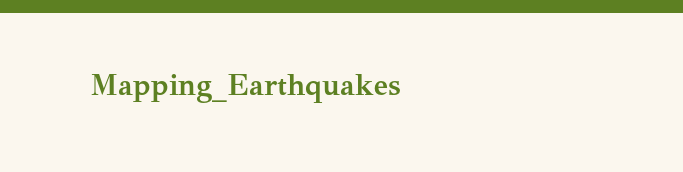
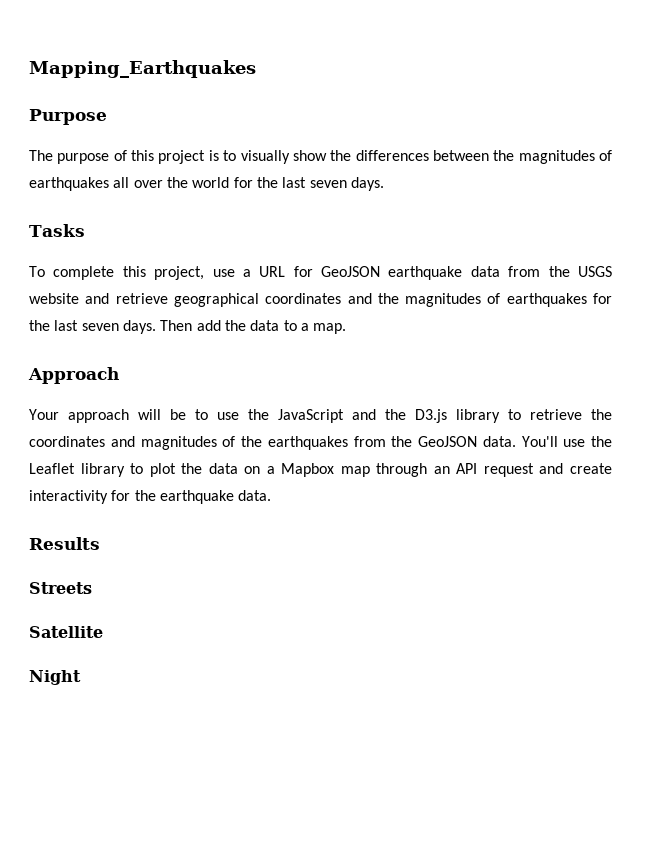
(401, 88) none -> [29,109,107,125] [29,150,612,164] [29,177,384,191] [29,224,85,237] [29,266,612,280] [29,293,612,307] [29,320,347,334] [28,367,119,384] [29,409,612,423] [29,436,612,450] [29,463,613,477] [29,490,272,504] [29,537,100,550] [29,582,92,594] [29,626,103,638] [29,670,81,685] // Purpose // The purpose of this project is to visually show the differences between the magnitudes of earthquakes all over the world for the last seven days. // Tasks // To complete this project, use a URL for GeoJSON earthquake data from the USGS website and retrieve geographical coordinates and the magnitudes of earthquakes for the last seven days. Then add the data to a map. // Approach // Your approach will be to use the JavaScript and the D3.js library to retrieve the coordinates and magnitudes of the earthquakes from the GeoJSON data. You'll use the Leaflet library to plot the data on a Mapbox map through an API request and create interactivity for the earthquake data. // Results // Streets // Satellite // Night

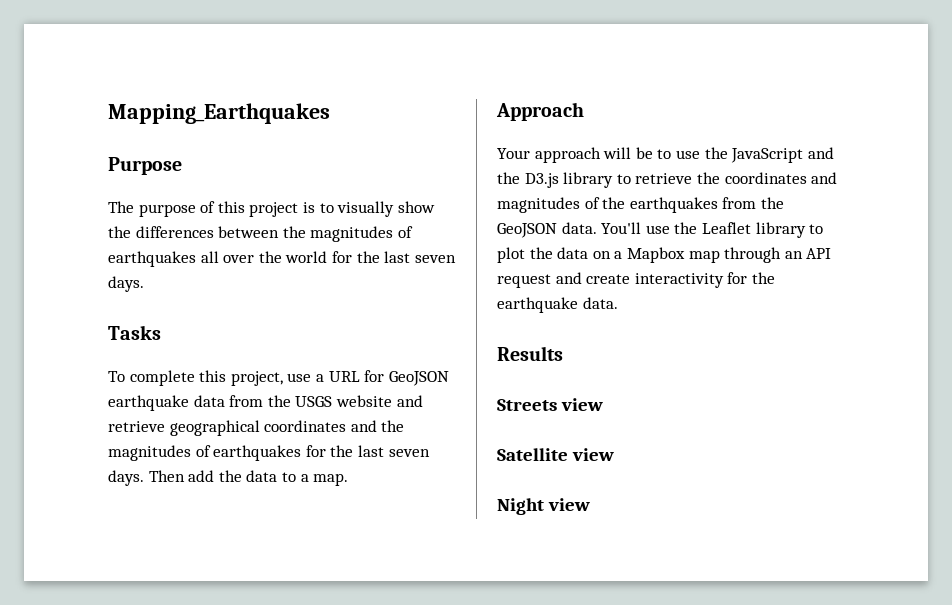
(92, 588) none -> [560,398,603,411] view
(103, 632) none -> [571,448,614,461] view
(81, 677) none -> [547,498,590,511] view

